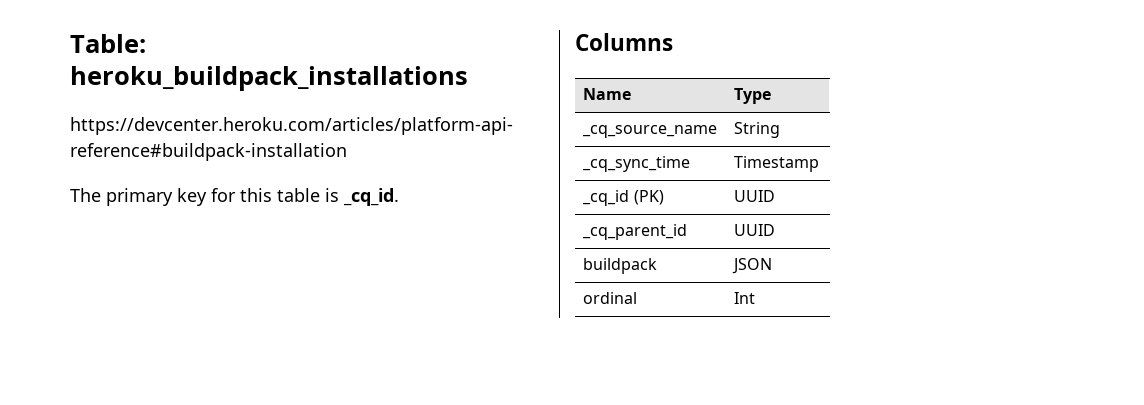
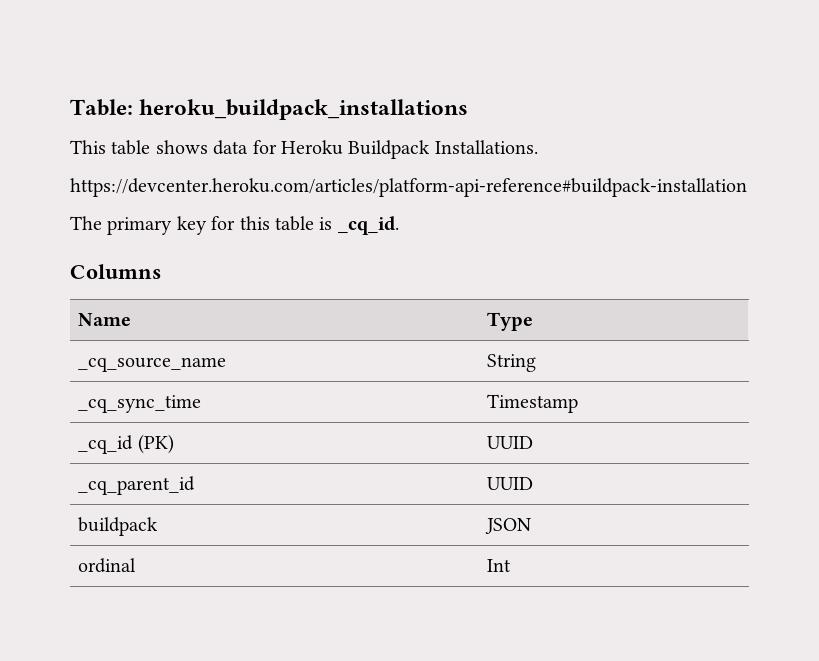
(468, 78) none -> [70,140,538,159] // This table shows data for Heroku Buildpack Installations.

